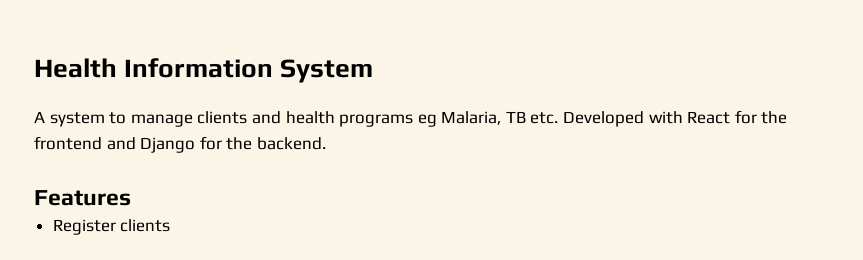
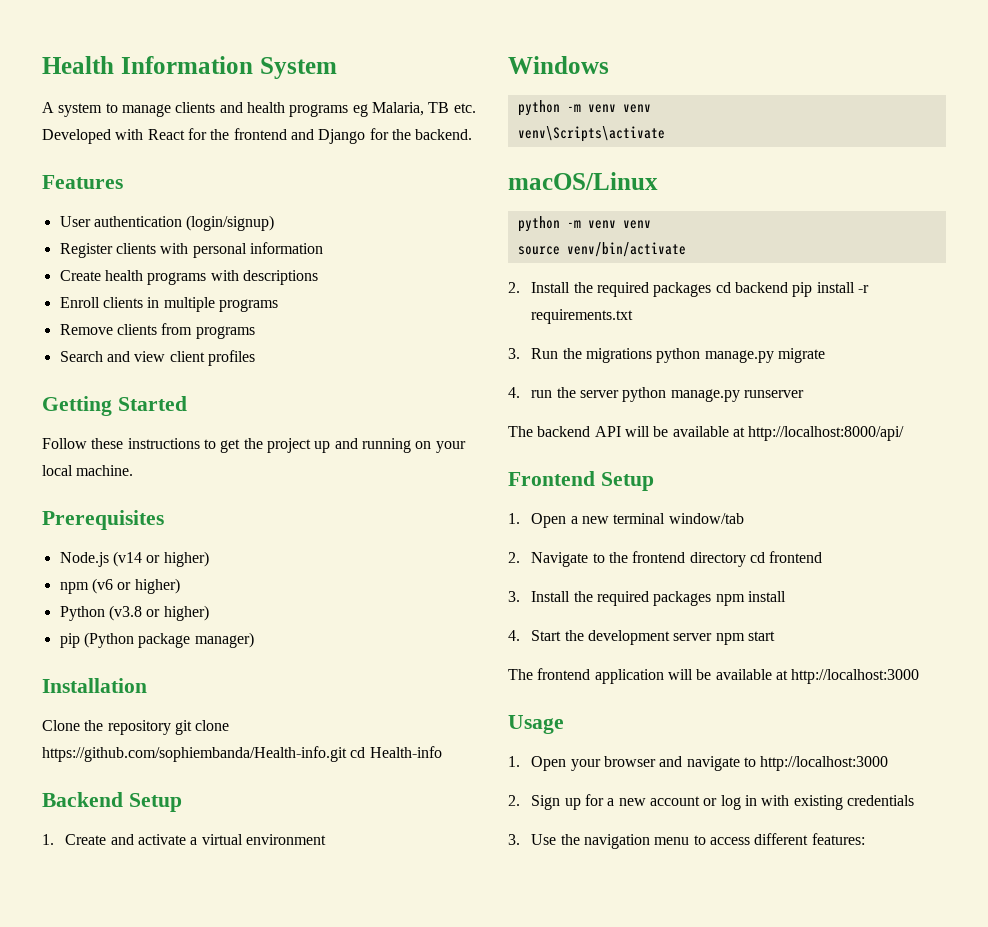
(131, 198) none -> [59,215,275,231] // User authentication (login/signup)
(171, 225) none -> [160,242,323,258] [59,270,318,285] [59,297,278,312] [59,323,255,339] [59,350,255,366] [42,396,187,416] [42,438,466,453] [42,465,134,476] [42,510,164,530] [59,551,209,567] [59,578,180,594] [59,605,209,621] [59,632,254,648] [42,678,147,693] [42,720,230,735] [42,746,442,762] [42,792,182,812] [42,834,326,845] [508,56,609,74] [517,100,651,116] [517,126,665,142] [508,172,658,190] [517,216,651,232] [517,242,686,257] [508,282,869,297] [531,309,634,324] [508,348,825,363] [508,387,804,402] [508,426,905,441] [508,471,654,491] [508,513,744,528] [508,551,823,567] [508,591,786,606] [508,630,775,645] [508,668,920,684] [508,715,564,734] [508,756,889,771] [508,794,914,810] [508,833,865,849] with personal information // Create health programs with descriptions // Enroll clients in multiple programs // Remove clients from programs // Search and view client profiles // Getting Started // Follow these instructions to get the project up and running on your local machine. // Prerequisites // Node.js (v14 or higher) // npm (v6 or higher) // Python (v3.8 or higher) // pip (Python package manager) // Installation // Clone the repository git clone https://github.com/sophiembanda/Health-info.git cd Health-info // Backend Setup // 1. Create and activate a virtual environment // Windows // python -m venv venv // venv\Scripts\activate // macOS/Linux // python -m venv venv // source venv/bin/activate // 2. Install the required packages cd backend pip install -r requirements.txt // 3. Run the migrations python manage.py migrate // 4. run the server python manage.py runserver // The backend API will be available at http://localhost:8000/api/ // Frontend Setup // 1. Open a new terminal window/tab // 2. Navigate to the frontend directory cd frontend // 3. Install the required packages npm install // 4. Start the development server npm start // The frontend application will be available at http://localhost:3000 // Usage // 1. Open your browser and navigate to http://localhost:3000 // 2. Sign up for a new account or log in with existing credentials // 3. Use the navigation menu to access different features:

